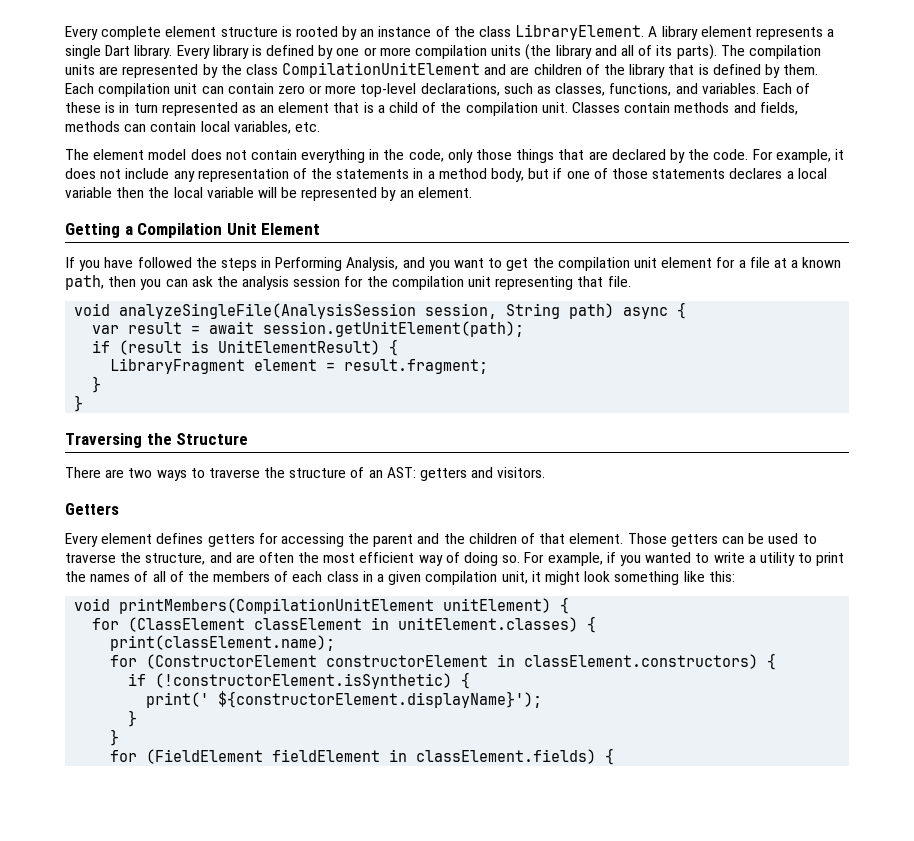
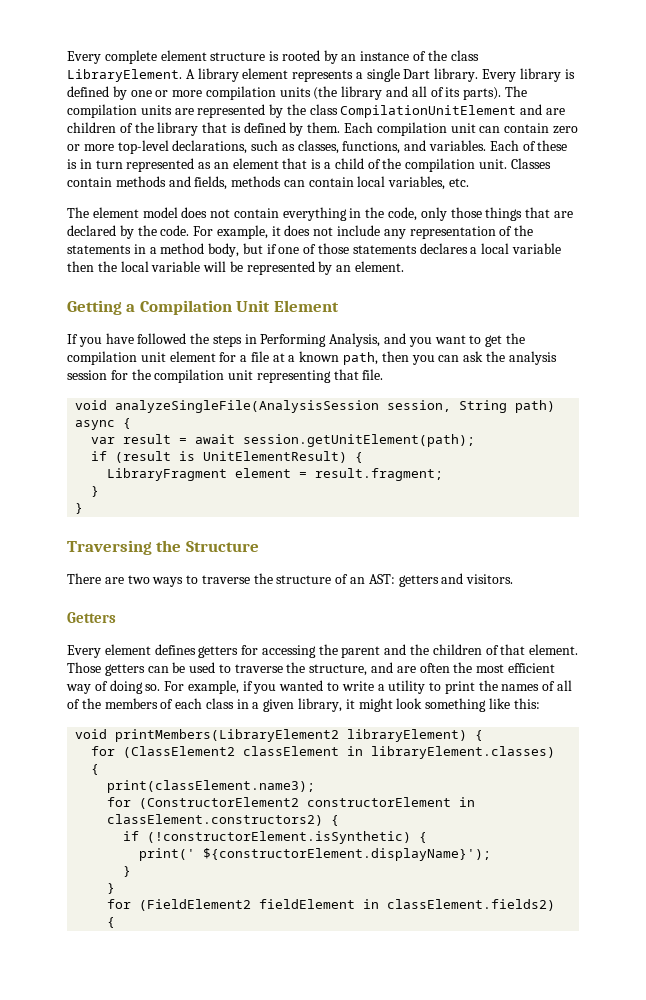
[425,571,528,585] compilation unit, -> [298,698,343,712] library,
[119,598,552,614] printMembers(CompilationUnitElement unitElement) -> [115,729,468,742] printMembers(LibraryElement2 libraryElement)
[128,617,246,632] (ClassElement -> [123,746,236,758] (ClassElement2
[398,616,597,633] [110,635,336,651] [110,654,318,669] unitElement.classes) { // print(classElement.name); // for (ConstructorElement -> [371,746,556,759] [91,764,100,775] [107,780,316,793] [107,797,300,809] libraryElement.classes) { // print(classElement.name3); // for (ConstructorElement2
[524,654,759,669] classElement.constructors) -> [107,814,324,826] classElement.constructors2)
[146,749,264,764] (FieldElement -> [139,899,252,911] (FieldElement2
[416,749,597,764] classElement.fields) -> [387,899,556,911] classElement.fields2)

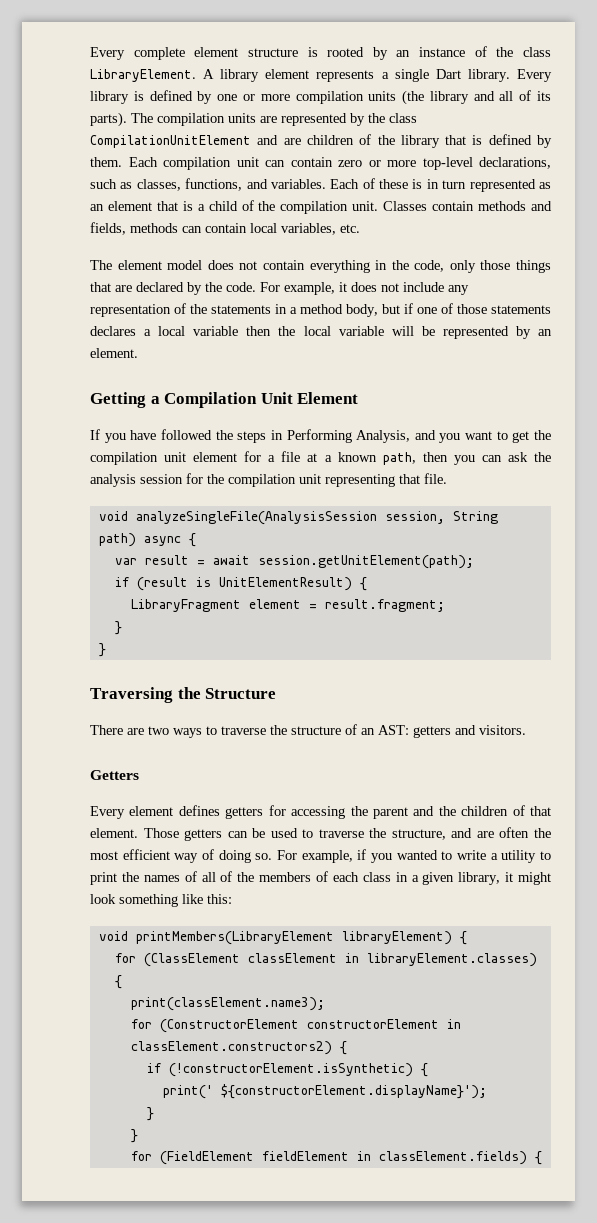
[115,729,340,742] printMembers(LibraryElement2 -> [135,931,334,945] printMembers(LibraryElement
[123,746,236,758] (ClassElement2 -> [143,953,240,967] (ClassElement
[139,797,300,809] (ConstructorElement2 -> [159,1019,299,1033] (ConstructorElement
[139,899,252,911] (FieldElement2 -> [159,1151,254,1165] (FieldElement
[387,899,556,911] classElement.fields2) -> [378,1151,527,1165] classElement.fields)

